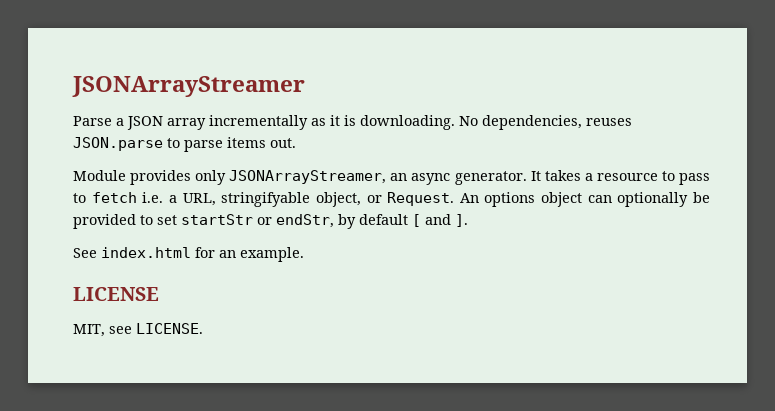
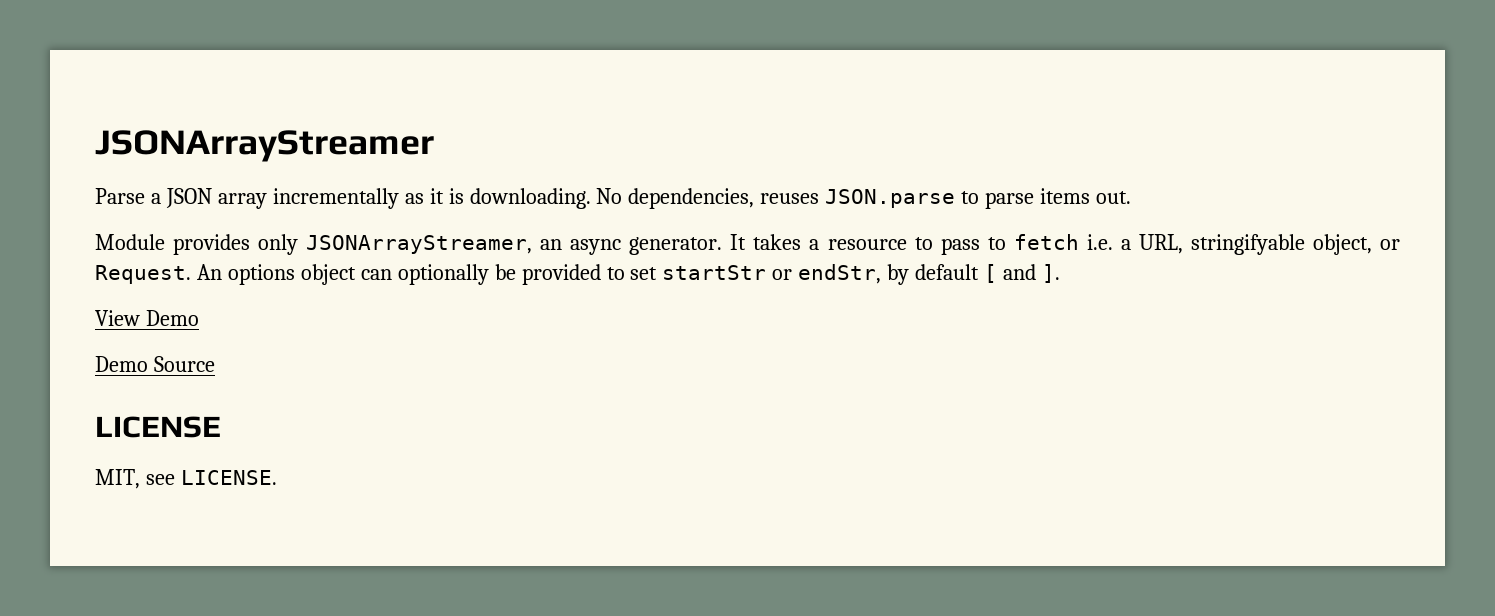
[73,247,304,262] See index.html for an example. -> [95,310,199,326] [95,356,215,372] View Demo // Demo Source

